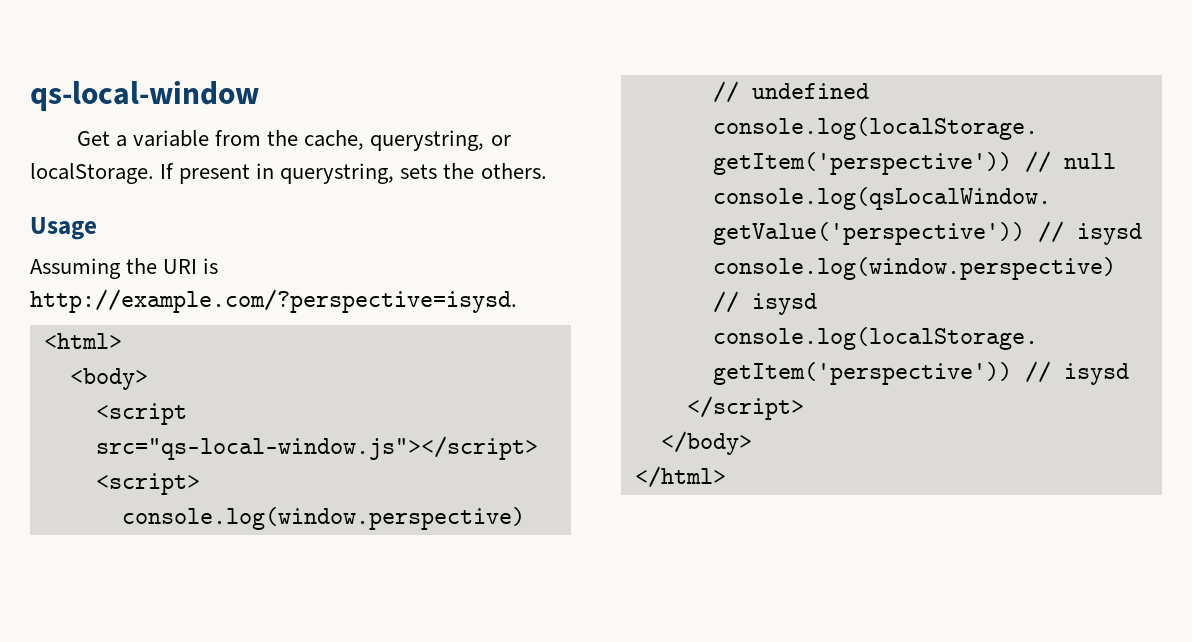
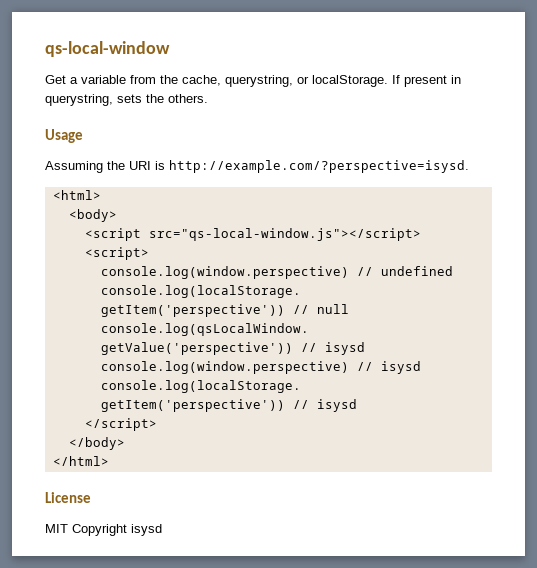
(726, 477) none -> [45,492,91,503] [45,524,162,536] // License // MIT Copyright isysd

